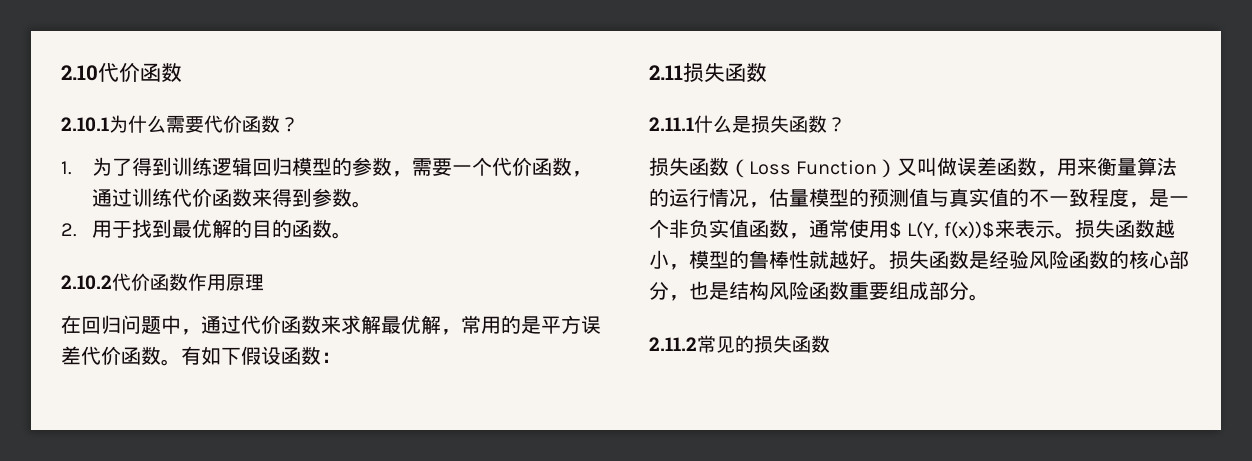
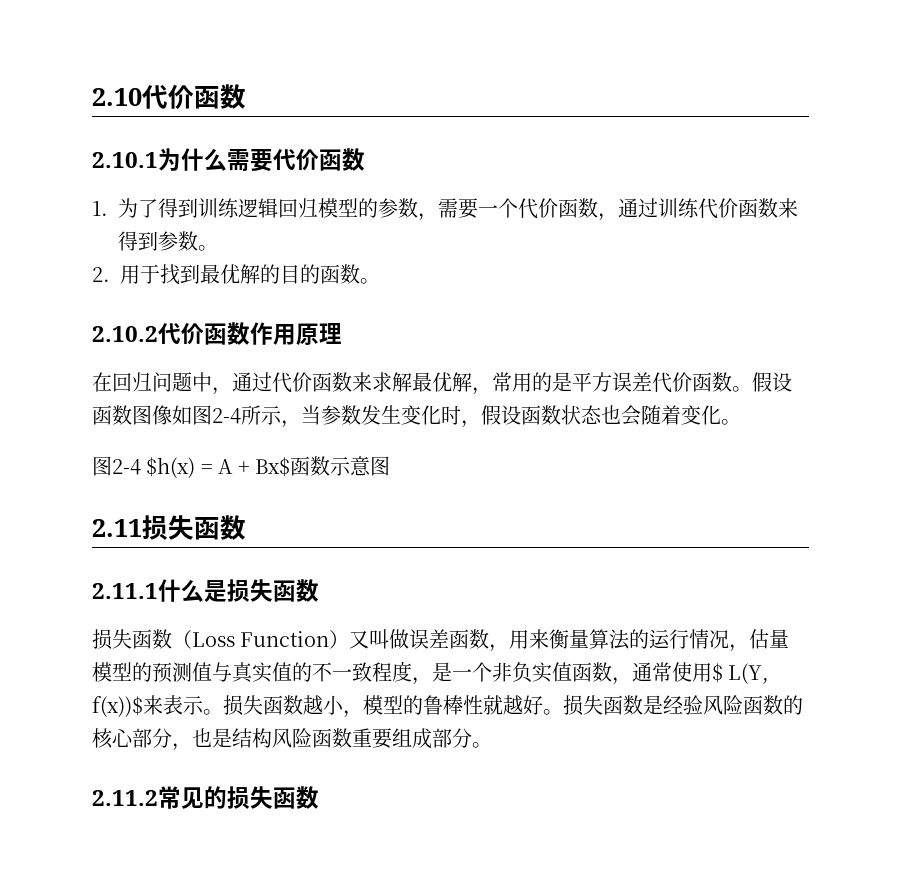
[280,117,299,132] ？ -> (365, 159) none
[181,346,341,365] 有如下假设函数： -> [752,372,792,392] [92,405,741,428] [92,456,390,478] 假设函数图像如图2-4所示，当参数发生变化时，假设函数状态也会随着变化。 // 图2-4 $h(x) = A + Bx$函数示意图
[827,117,846,132] ？ -> (319, 590) none

